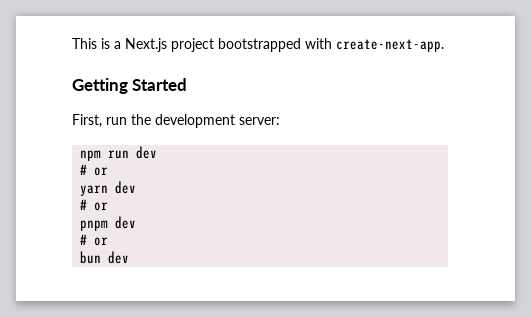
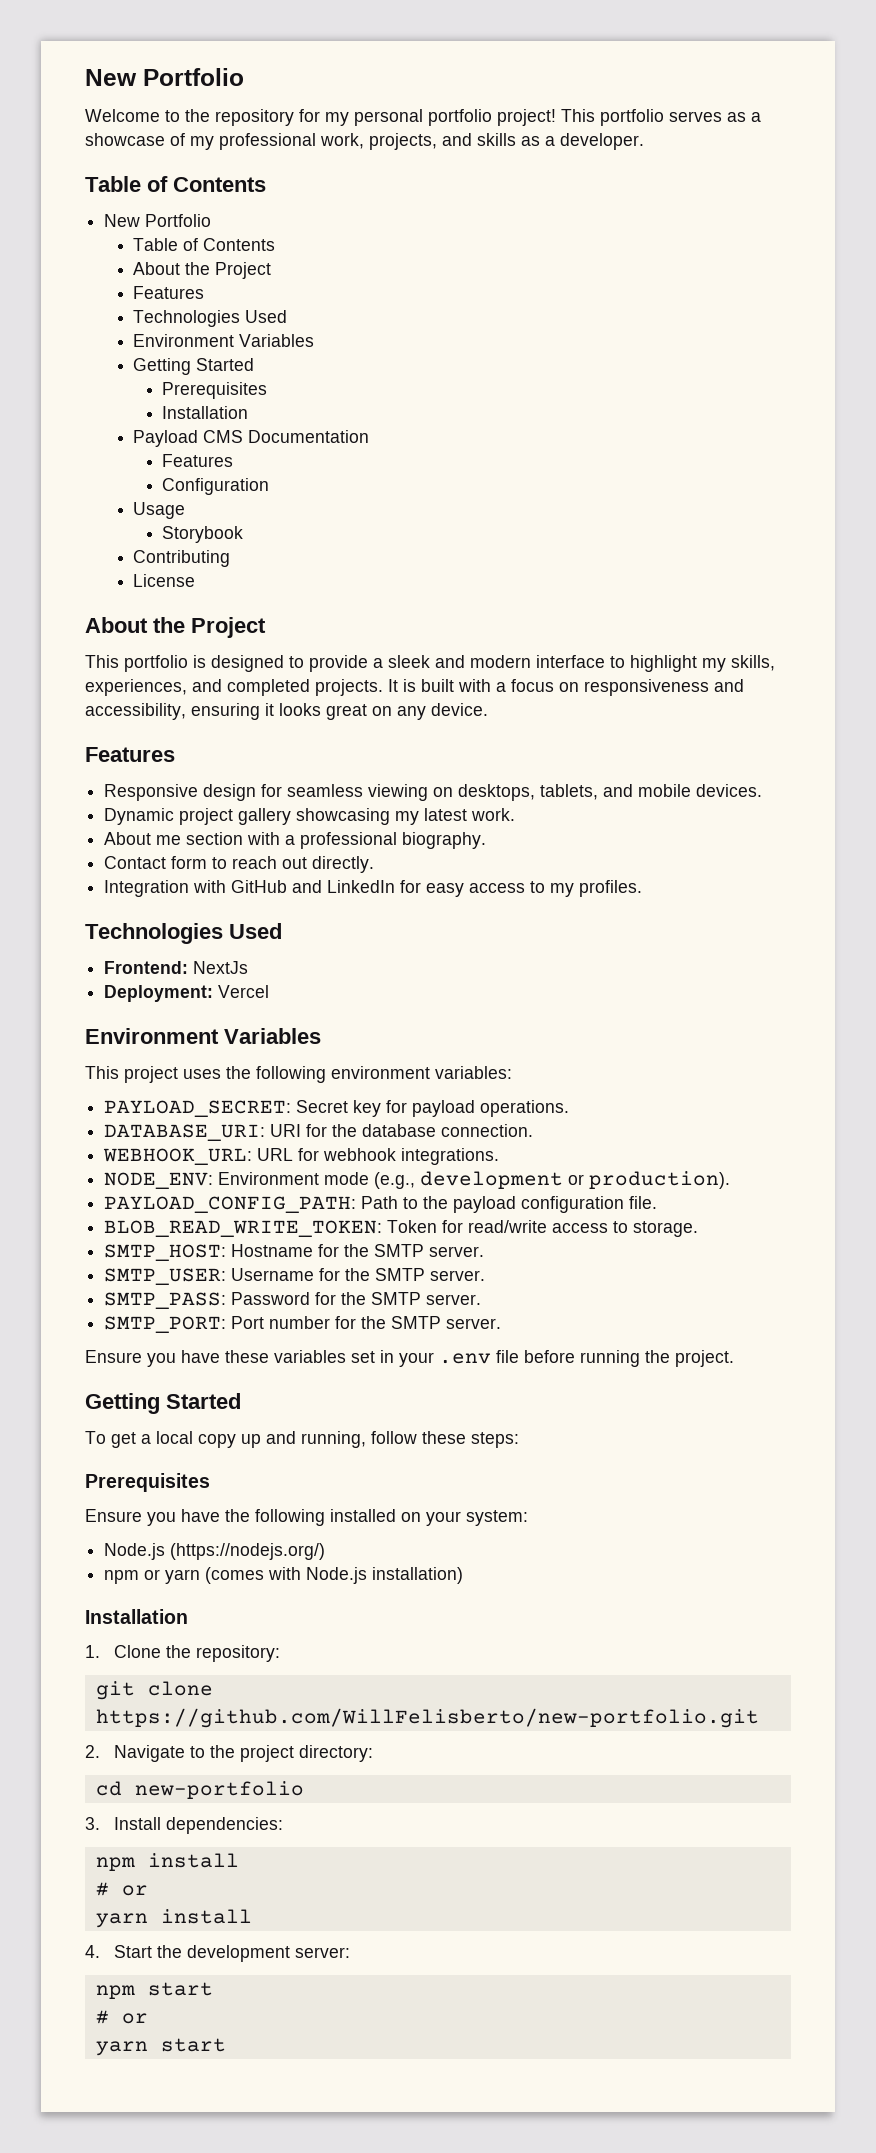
[72,38,444,52] [72,78,188,94] [72,114,127,128] This is a Next.js project bootstrapped with create-next-app. // Getting Started // First, run -> [85,68,244,86] [85,109,761,126] [85,133,644,150] [85,176,266,192] [104,214,212,227] [133,238,276,251] [133,262,272,279] [133,286,205,299] [133,310,288,327] [133,334,315,347] [133,358,255,375] [162,382,268,399] [162,406,249,419] [133,430,370,447] [162,454,234,467] [162,478,270,495] [133,502,186,519] [162,526,244,543] [133,550,231,567] [133,574,196,587] [85,617,266,638] [85,655,775,672] [85,679,744,696] [85,703,488,720] [85,747,175,762] [104,784,763,801] [104,808,516,825] [104,832,487,849] [104,856,375,873] [104,880,643,897] [85,923,282,944] [104,961,249,974] [104,985,270,1002] [85,1028,321,1044] [85,1066,512,1083] [104,1100,570,1117] [104,1124,534,1141] [103,1148,500,1165] [104,1171,731,1189] [104,1196,658,1213] [104,1220,699,1237] [104,1244,485,1261] [104,1268,486,1285] [104,1292,482,1309] [104,1316,502,1333] [85,1350,734,1367] [85,1393,241,1414] [85,1431,519,1448] [85,1473,210,1492] [85,1509,528,1526] [104,1543,326,1560] [104,1567,464,1584] [85,1609,188,1624] [85,1645,281,1662] [95,1681,213,1700] [95,1708,759,1728] [85,1745,374,1762] [95,1781,304,1799] [85,1817,284,1834] [95,1853,239,1871] [95,1882,148,1896] [95,1909,252,1928] [85,1945,153,1958] New Portfolio // Welcome to the repository for my personal portfolio project! This portfolio serves as a showcase of my professional work, projects, and skills as a developer. // Table of Contents // New Portfolio // Table of Contents // About the Project // Features // Technologies Used // Environment Variables // Getting Started // Prerequisites // Installation // Payload CMS Documentation // Features // Configuration // Usage // Storybook // Contributing // License // About the Project // This portfolio is designed to provide a sleek and modern interface to highlight my skills, experiences, and completed projects. It is built with a focus on responsiveness and accessibility, ensuring it looks great on any device. // Features // Responsive design for seamless viewing on desktops, tablets, and mobile devices. // Dynamic project gallery showcasing my latest work. // About me section with a professional biography. // Contact form to reach out directly. // Integration with GitHub and LinkedIn for easy access to my profiles. // Technologies Used // Frontend: NextJs // Deployment: Vercel // Environment Variables // This project uses the following environment variables: // PAYLOAD_SECRET: Secret key for payload operations. // DATABASE_URI: URI for the database connection. // WEBHOOK_URL: URL for webhook integrations. // NODE_ENV: Environment mode (e.g., development or production). // PAYLOAD_CONFIG_PATH: Path to the payload configuration file. // BLOB_READ_WRITE_TOKEN: Token for read/write access to storage. // SMTP_HOST: Hostname for the SMTP server. // SMTP_USER: Username for the SMTP server. // SMTP_PASS: Password for the SMTP server. // SMTP_PORT: Port number for the SMTP server. // Ensure you have these variables set in your .env file before running the project. // Getting Started // To get a local copy up and running, follow these steps: // Prerequisites // Ensure you have the following installed on your system: // Node.js (https://nodejs.org/) // npm or yarn (comes with Node.js installation) // Installation // 1. Clone the repository: // git clone https://github.com/WillFelisberto/new-portfolio.git // 2. Navigate to the project directory: // cd new-portfolio // 3. Install dependencies: // npm install // # or // yarn install // 4. Start
[108,146,158,159] [80,164,109,176] [80,181,137,196] [80,199,109,211] [80,216,137,231] [80,234,109,246] [80,251,130,264] run dev // # or // yarn dev // # or // pnpm dev // # or // bun dev -> [147,1982,213,1996] [95,2010,148,2024] [95,2038,226,2056] start // # or // yarn start

